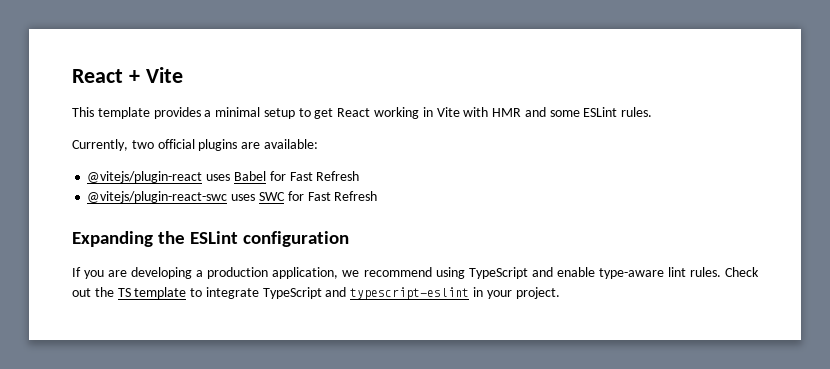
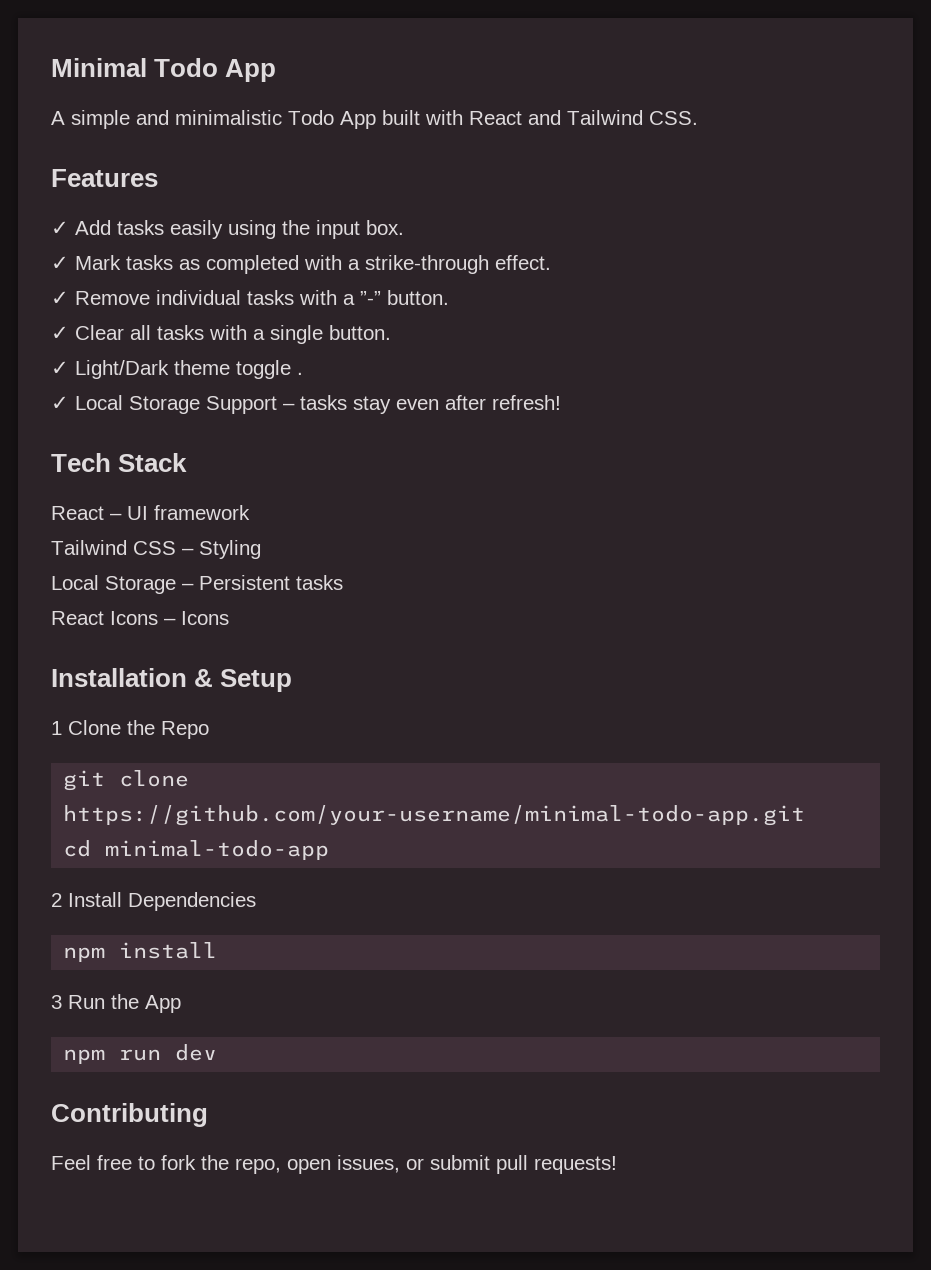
[72,67,183,83] [72,107,653,119] [72,139,318,151] [87,171,360,183] [87,191,378,203] [72,231,350,247] [72,267,759,279] [72,287,560,300] React + Vite // This template provides a minimal setup to get React working in Vite with HMR and some ESLint rules. // Currently, two official plugins are available: // @vitejs/plugin-react uses Babel for Fast Refresh // @vitejs/plugin-react-swc uses SWC for Fast Refresh // Expanding the ESLint configuration // If you are developing a production application, we recommend using TypeScript and enable type-aware lint rules. Check out the TS template to integrate TypeScript and typescript-eslint in your project. -> [51,58,277,82] [51,110,698,129] [51,169,158,187] [51,220,404,239] [51,255,551,274] [51,290,449,305] [51,325,391,344] [51,360,303,379] [51,395,561,414] [51,453,188,472] [51,505,250,520] [51,540,261,559] [51,575,343,594] [51,611,229,625] [51,668,293,692] [51,720,209,739] [63,770,190,791] [63,805,806,826] [63,840,330,860] [51,892,256,911] [63,942,218,962] [51,994,181,1013] [63,1044,218,1064] [51,1103,208,1127] [51,1155,617,1174] Minimal Todo App // A simple and minimalistic Todo App built with React and Tailwind CSS. // Features // ✓ Add tasks easily using the input box. // ✓ Mark tasks as completed with a strike-through effect. // ✓ Remove individual tasks with a ”-” button. // ✓ Clear all tasks with a single button. // ✓ Light/Dark theme toggle . // ✓ Local Storage Support – tasks stay even after refresh! // Tech Stack // React – UI framework // Tailwind CSS – Styling // Local Storage – Persistent tasks // React Icons – Icons // Installation & Setup // 1 Clone the Repo // git clone https://github.com/your-username/minimal-todo-app.git // cd minimal-todo-app // 2 Install Dependencies // npm install // 3 Run the App // npm run dev // Contributing // Feel free to fork the repo, open issues, or submit pull requests!

